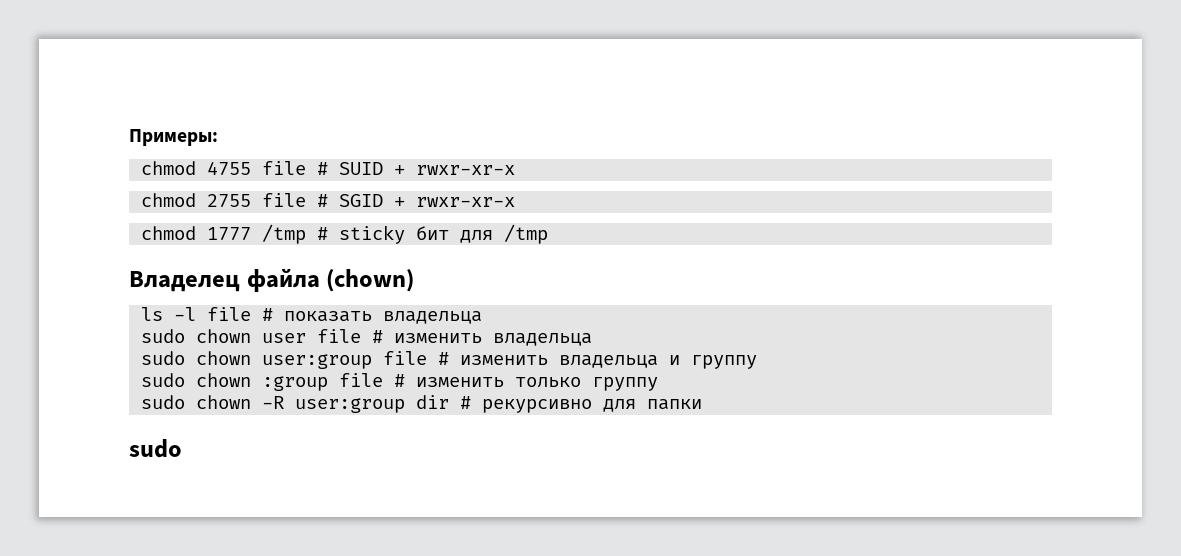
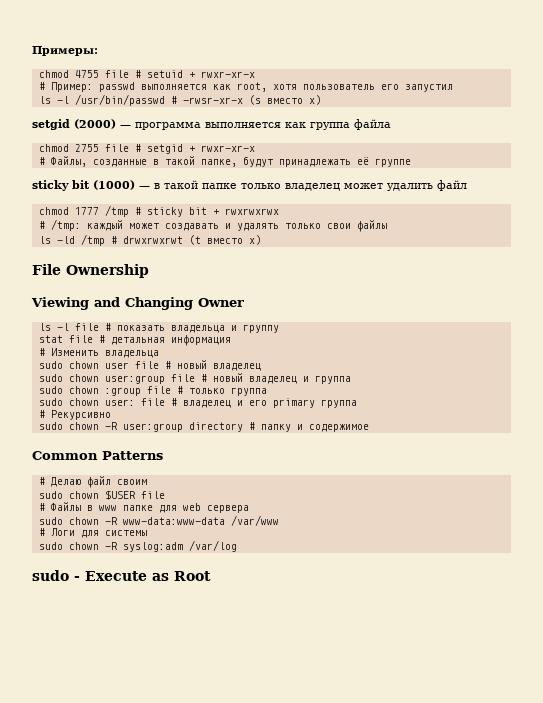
[338,162,515,175] SUID + rwxr-xr-x -> [146,70,255,78] [38,82,453,92] [38,94,321,106] [32,119,391,130] setuid + rwxr-xr-x // # Пример: passwd выполняется как root, хотя пользователь его запустил // ls -l /usr/bin/passwd # -rwsr-xr-x (s вместо x) // setgid (2000) — программа выполняется как группа файла
[338,194,515,207] SGID + rwxr-xr-x -> [146,144,255,154] [38,156,411,167] [32,180,467,191] setgid + rwxr-xr-x // # Файлы, созданные в такой папке, будут принадлежать её группе // sticky bit (1000) — в такой папке только владелец может удалить файл
[415,224,548,244] [129,268,415,292] бит для /tmp // Владелец файла (chown) -> [188,207,279,215] [38,219,387,232] [38,234,261,246] [32,264,149,278] [31,297,244,310] bit + rwxrwxrwx // # /tmp: каждый может создавать и удалять только свои файлы // ls -ld /tmp # drwxrwxrwt (t вместо x) // File Ownership // Viewing and Changing Owner
(482, 317) none -> [230,325,279,333] [38,335,231,346] [38,348,159,358] и группу // stat file # детальная информация // # Изменить владельца
[393,333,592,346] изменить владельца -> [176,360,261,371] новый владелец
[459,355,757,369] изменить владельца и группу -> [212,373,351,384] новый владелец и группа
[415,377,658,391] [140,395,702,413] [129,439,182,458] изменить только группу // sudo chown -R user:group dir # рекурсивно для папки // sudo -> [188,388,267,396] [38,398,357,408] [38,410,111,420] [38,422,369,432] [32,451,163,460] [38,476,147,488] [38,490,165,500] [38,502,249,513] [38,515,279,526] [38,528,147,538] [38,540,237,552] [32,570,211,581] только группа // sudo chown user: file # владелец и его primary группа // # Рекурсивно // sudo chown -R user:group directory # папку и содержимое // Common Patterns // # Делаю файл своим // sudo chown $USER file // # Файлы в www папке для web сервера // sudo chown -R www-data:www-data /var/www // # Логи для системы // sudo chown -R syslog:adm /var/log // sudo - Execute as Root

